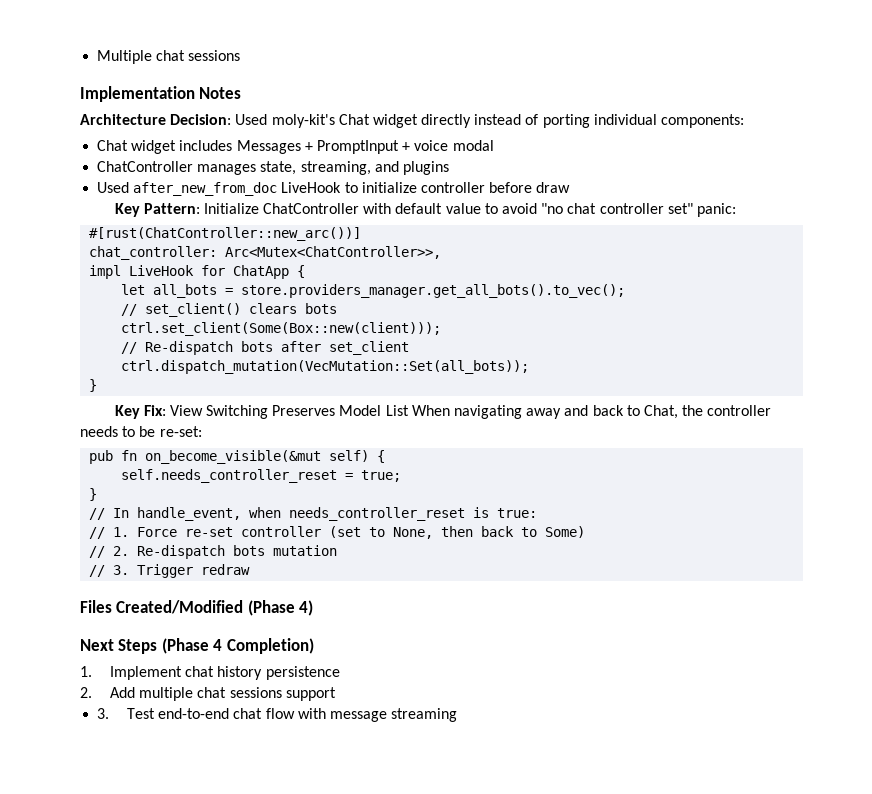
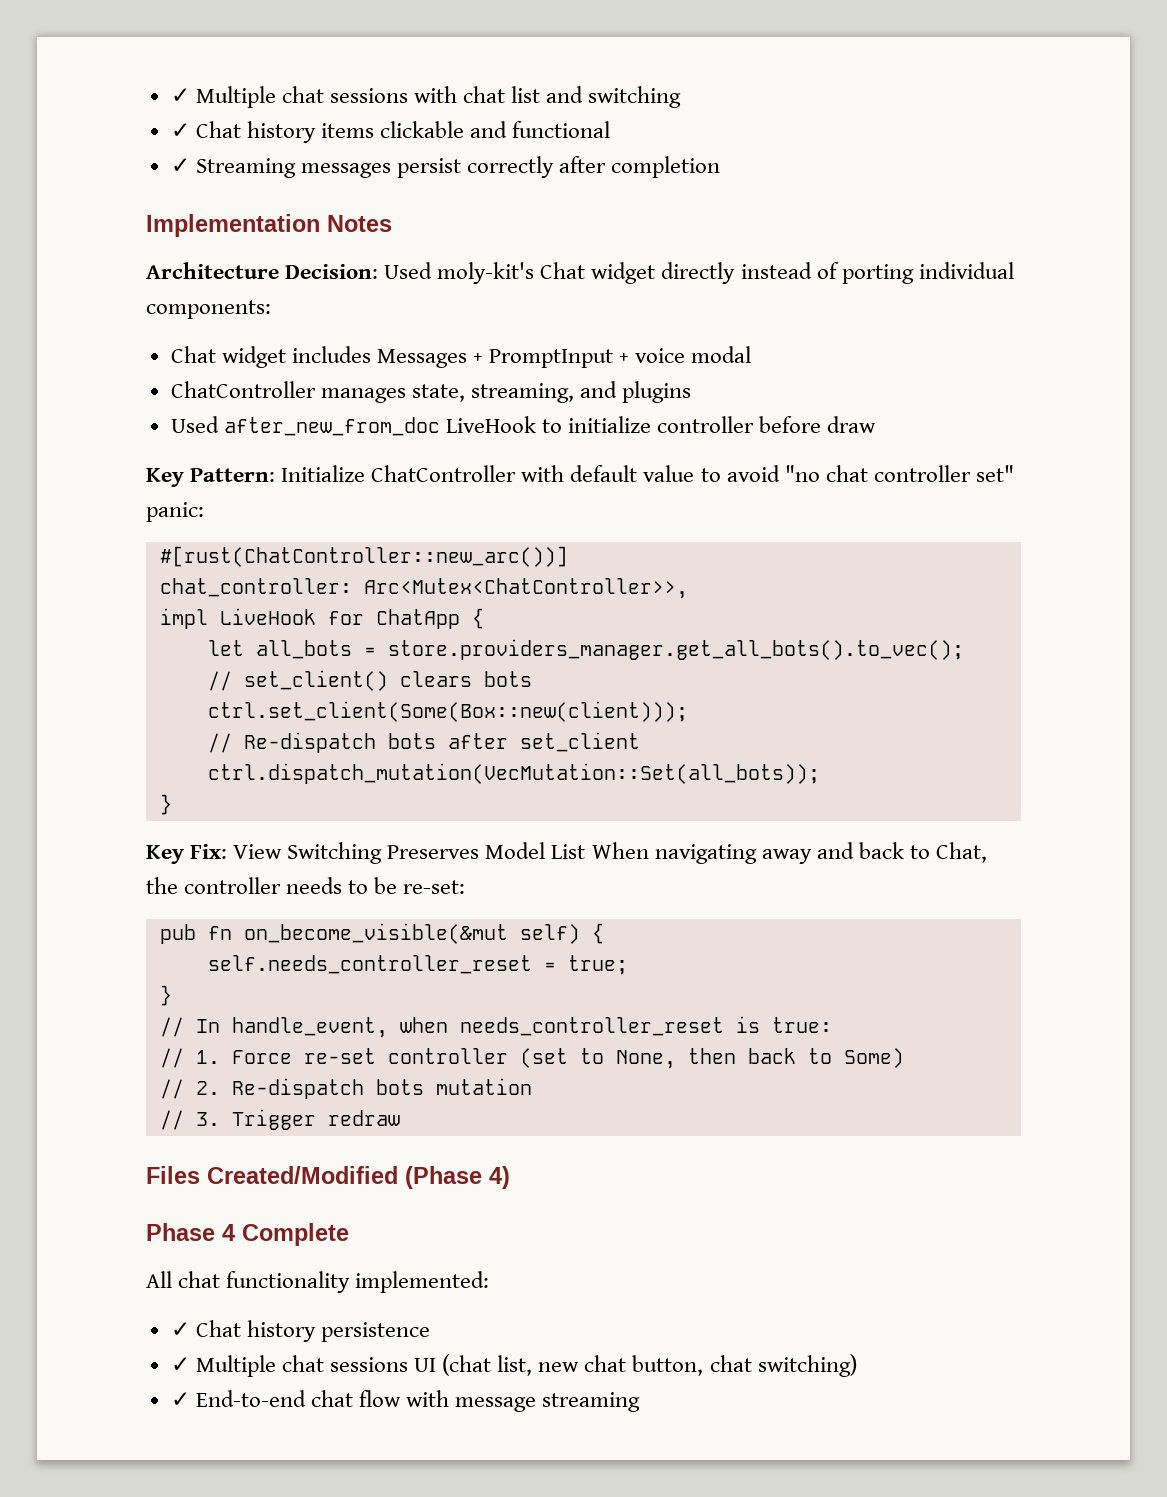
[97,50,241,64] Multiple chat sessions -> [170,86,682,108] [170,121,611,143] [170,156,721,178] ✓ Multiple chat sessions with chat list and switching // ✓ Chat history items clickable and functional // ✓ Streaming messages persist correctly after completion
[80,638,314,654] [80,666,340,680] [80,687,336,701] [97,708,230,719] Next Steps (Phase 4 Completion) // 1. Implement chat history persistence // 2. Add multiple chat sessions support // 3. Test end-to-end -> [146,1223,349,1246] [146,1271,490,1293] [170,1320,430,1342] [170,1354,857,1377] [170,1390,306,1407] Phase 4 Complete // All chat functionality implemented: // ✓ Chat history persistence // ✓ Multiple chat sessions UI (chat list, new chat button, chat switching) // ✓ End-to-end

